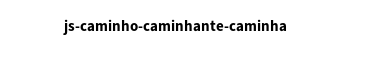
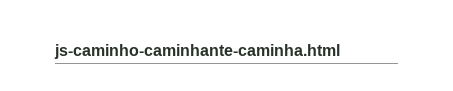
[63,19,287,35] js-caminho-caminhante-caminha -> [54,44,340,59] js-caminho-caminhante-caminha.html

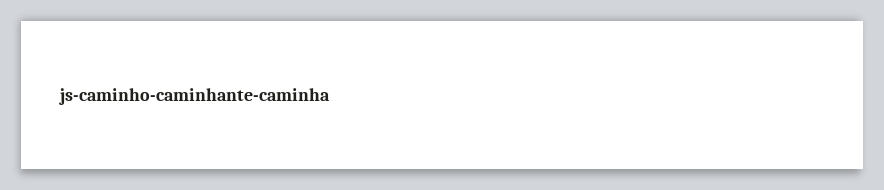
[54,44,340,59] js-caminho-caminhante-caminha.html -> [59,88,330,105] js-caminho-caminhante-caminha

